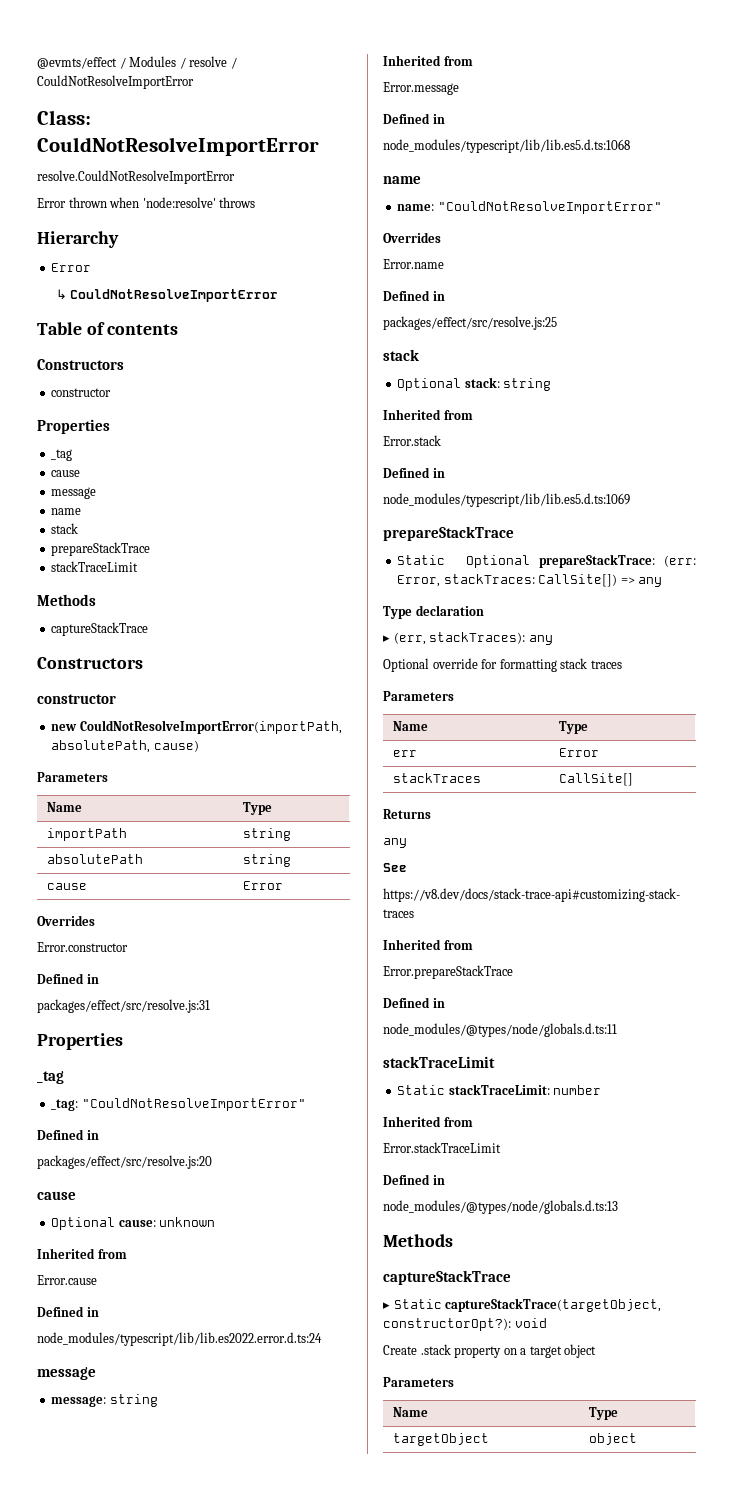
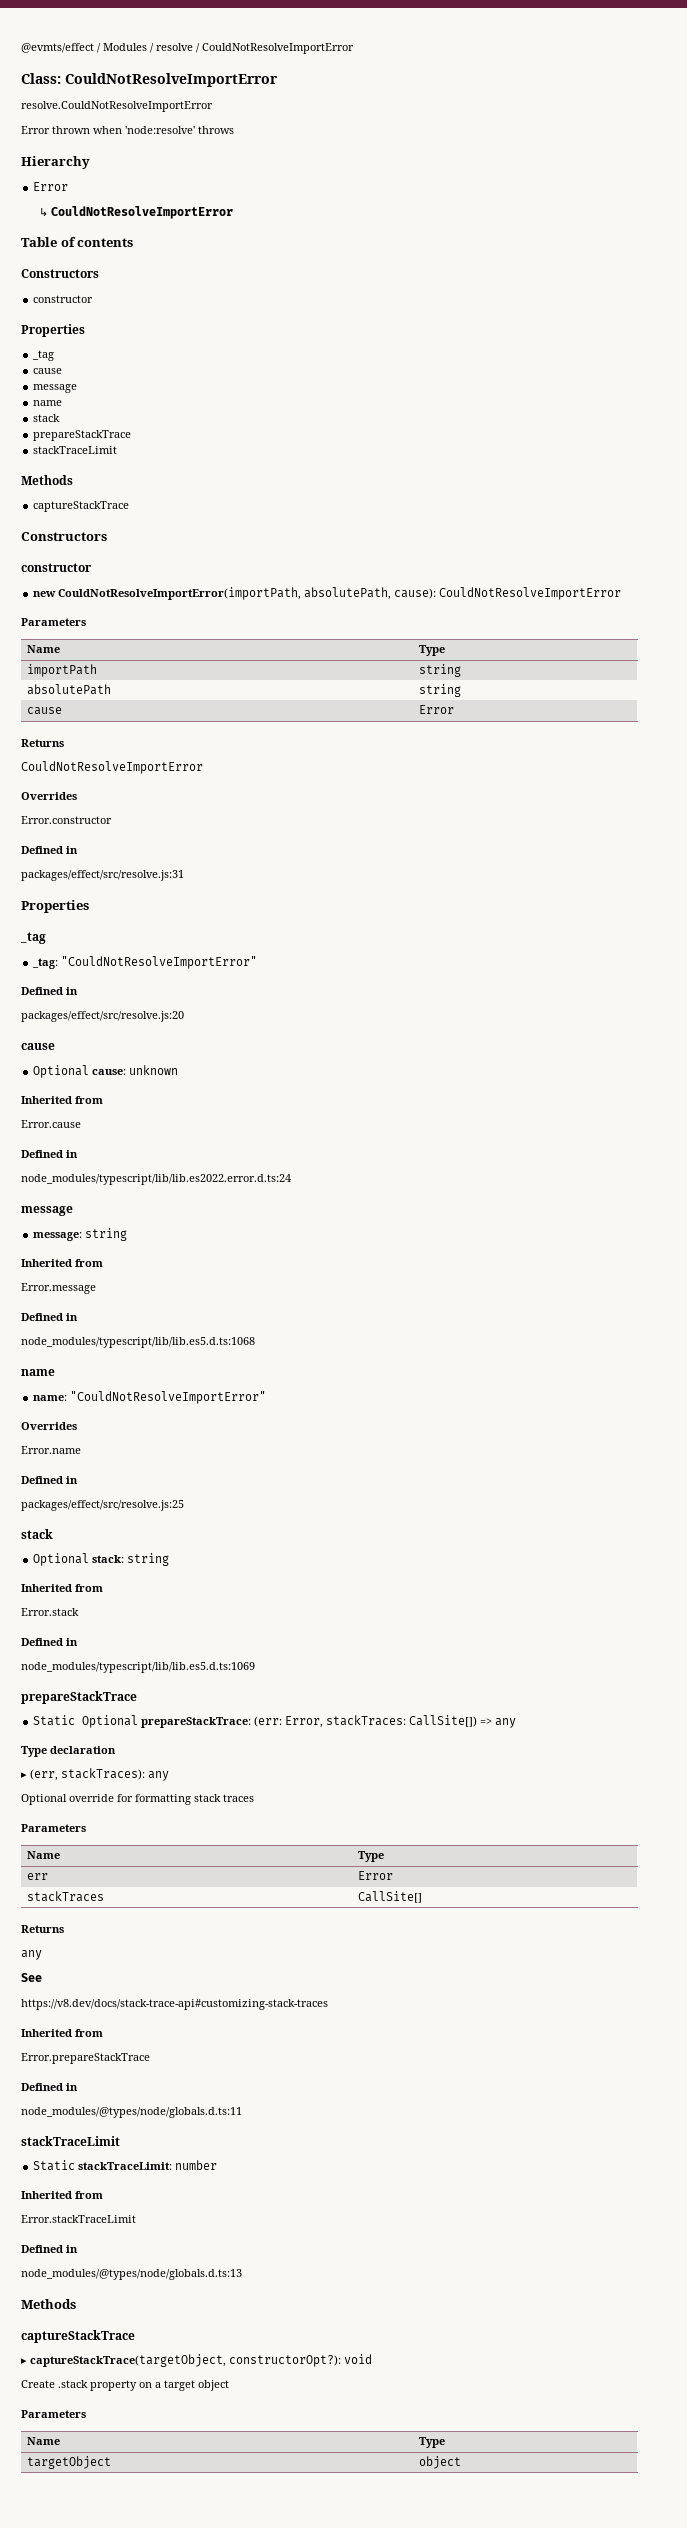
[153,740,199,752] cause) -> [394,587,622,600] cause): CouldNotResolveImportError
(283, 885) none -> [21,739,64,747] [21,761,203,774] // Returns // CouldNotResolveImportError
[393,1299,442,1309] Static -> (27, 2361) none

